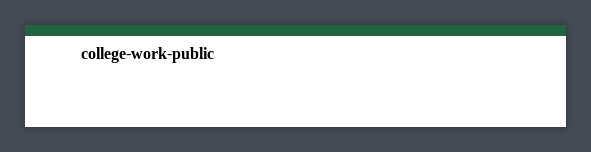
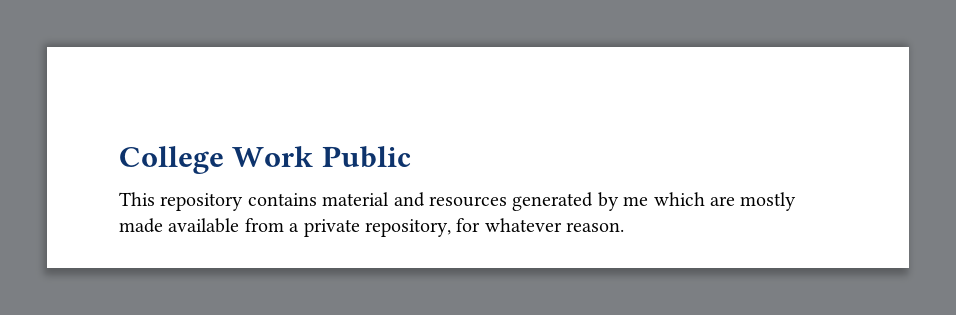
[81,47,214,63] college-work-public -> [119,146,411,174] [119,192,797,211] [119,218,625,237] College Work Public // This repository contains material and resources generated by me which are mostly made available from a private repository, for whatever reason.

